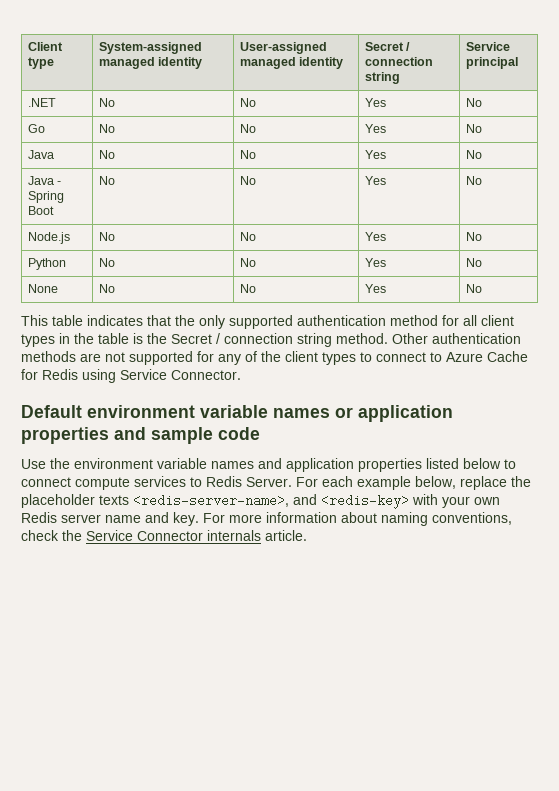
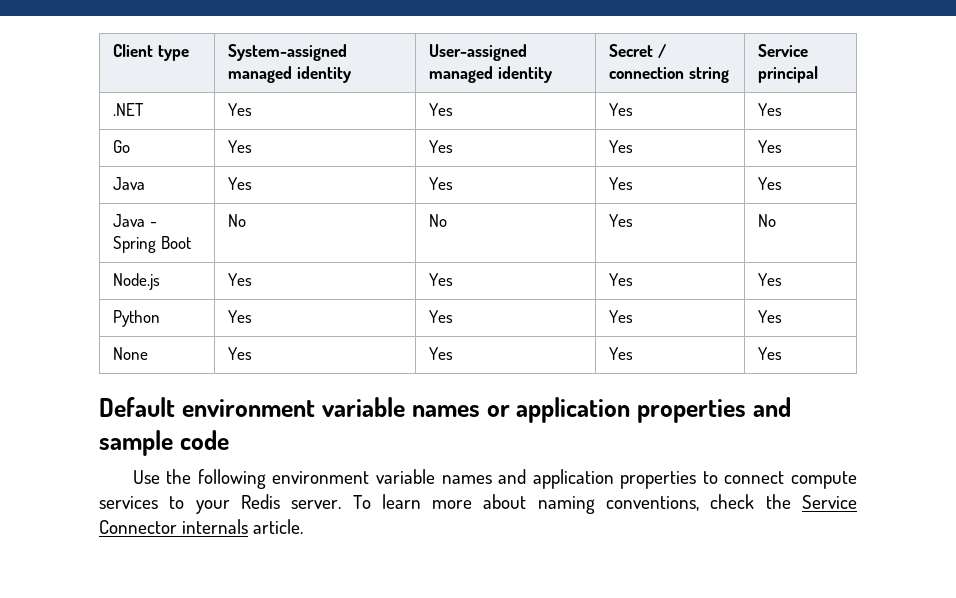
[99,98,116,107] [240,98,257,107] [365,98,387,107] [466,98,483,107] No | No | Yes | No -> [228,103,253,116] [429,103,454,116] [609,103,634,116] [758,103,783,116] Yes | Yes | Yes | Yes
[99,124,116,133] [240,124,257,133] [365,124,387,133] [466,124,483,133] No | No | Yes | No -> [228,140,253,153] [429,140,454,153] [609,140,634,153] [758,140,783,153] Yes | Yes | Yes | Yes
[99,150,116,159] [240,150,257,159] [365,150,387,159] [466,150,483,159] No | No | Yes | No -> [228,177,253,190] [429,177,454,190] [609,177,634,190] [758,177,783,190] Yes | Yes | Yes | Yes
[99,232,116,241] [240,232,257,241] [365,232,387,241] [466,232,483,241] No | No | Yes | No -> [228,273,253,286] [429,273,454,286] [609,273,634,286] [758,273,783,286] Yes | Yes | Yes | Yes
[99,258,116,267] [240,258,257,267] [365,258,387,267] [466,258,483,267] No | No | Yes | No -> [228,310,253,323] [429,310,454,323] [609,310,634,323] [758,310,783,323] Yes | Yes | Yes | Yes
[99,284,116,293] [240,284,257,293] [365,284,387,293] [466,284,483,293] [21,315,514,329] [21,333,521,347] [21,351,528,365] [21,369,241,383] No | No | Yes | No // This table indicates that the only supported authentication method for all client types in the table is the Secret / connection string method. Other authentication methods are not supported for any of the client types to connect to Azure Cache for Redis using Service Connector. -> [228,347,253,360] [429,347,454,360] [609,347,634,360] [758,347,783,360] Yes | Yes | Yes | Yes
(70, 463) none -> [197,469,266,489] following
[426,458,501,469] listed below -> (697, 480) none
[206,476,531,490] [21,494,500,509] [21,512,337,526] Redis Server. For each example below, replace the placeholder texts <redis-server-name>, and <redis-key> with your own Redis server name and key. For more information -> [195,494,473,514] your Redis server. To learn more

